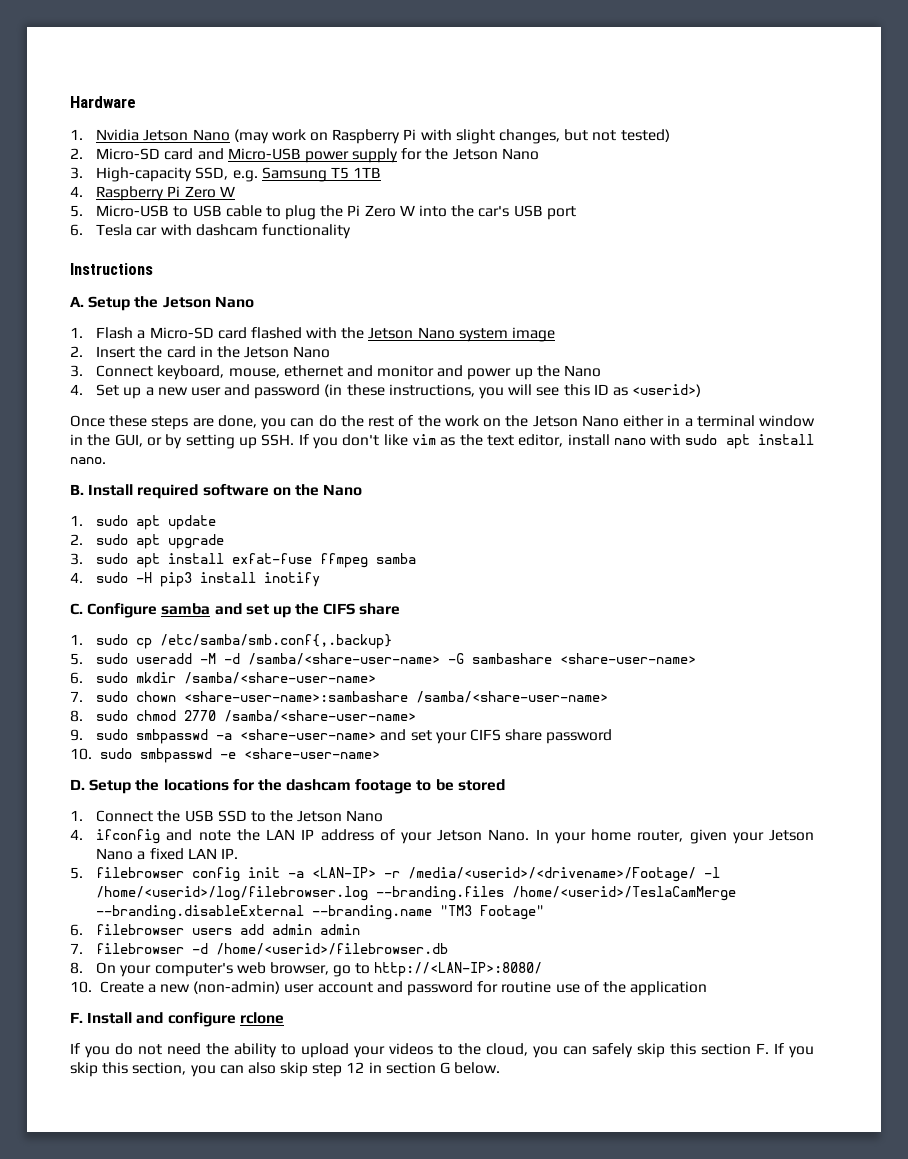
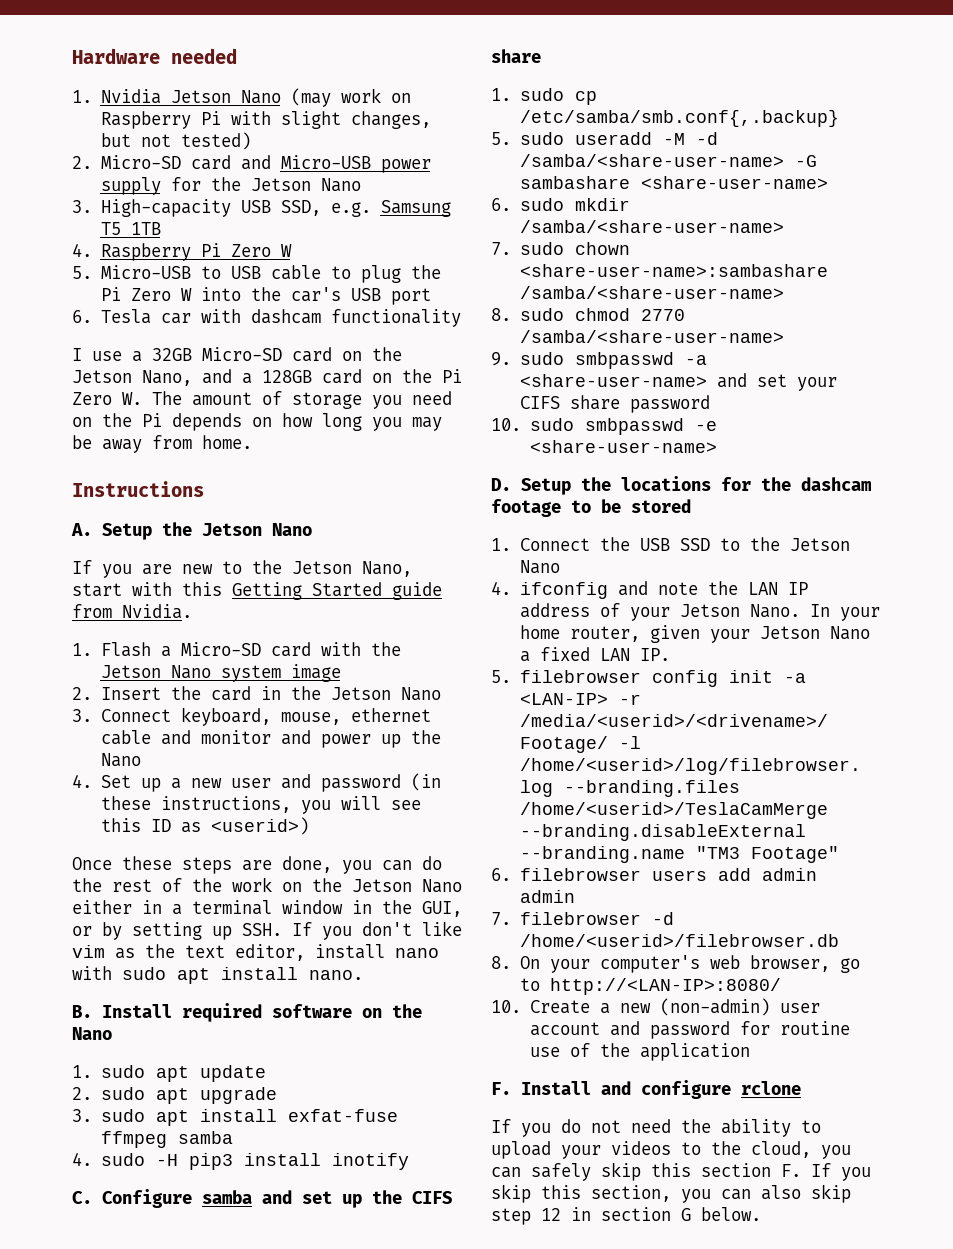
(136, 102) none -> [171,48,237,64] needed
(193, 174) none -> [240,200,271,213] USB
(351, 231) none -> [72,347,402,362] [72,369,462,386] [72,391,452,409] [72,413,442,431] [72,435,252,453] // I use a 32GB Micro-SD card on the Jetson Nano, and a 128GB card on the Pi Zero W. The amount of storage you need on the Pi depends on how long you may be away from home.
(254, 302) none -> [72,560,412,578] [72,582,442,600] [72,604,192,619] // If you are new to the Jetson Nano, start with this Getting Started guide from Nvidia.
[250,327,302,339] flashed -> (311, 649) none
(343, 371) none -> [100,730,151,745] cable

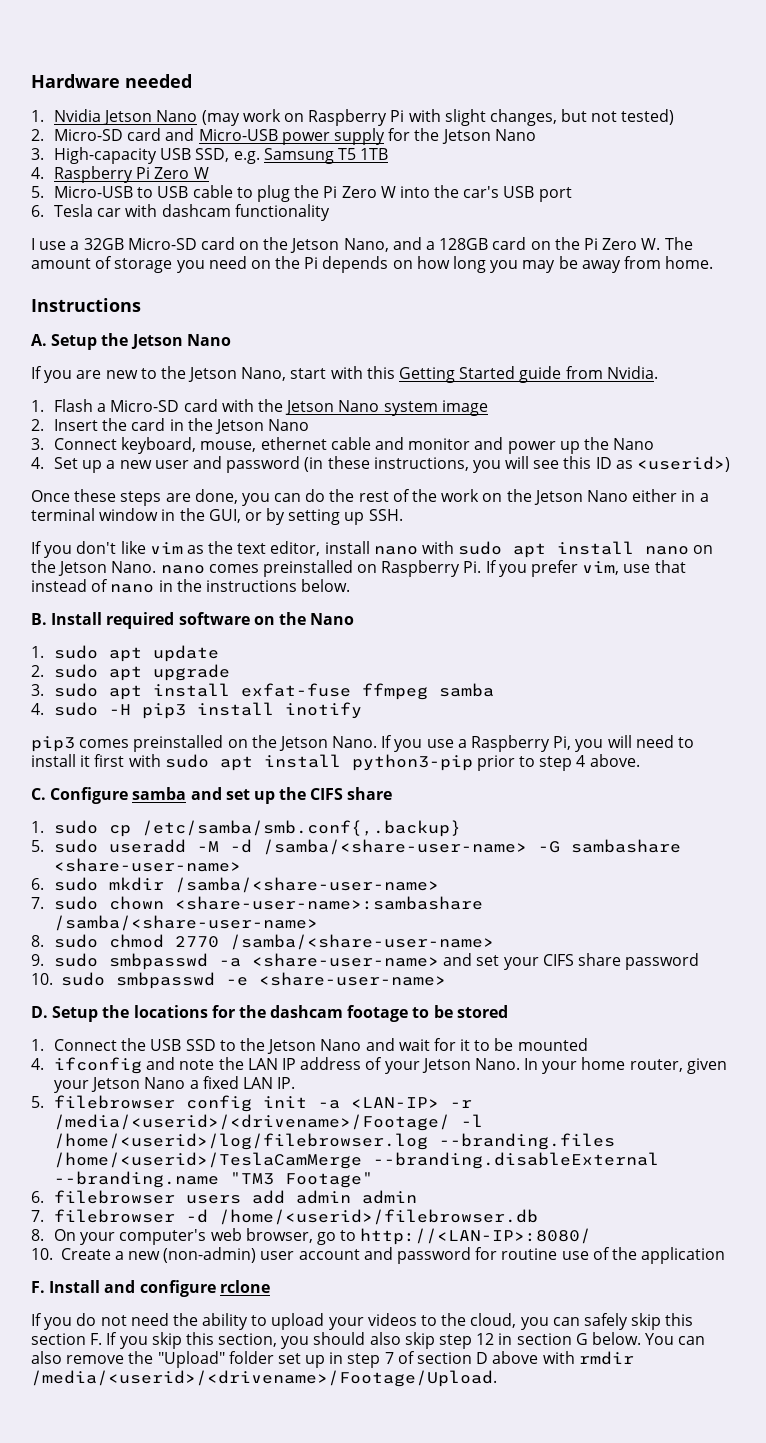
(282, 929) none -> (403, 515) //
[309,970,363,980] nano. -> [645,545,714,555] [31,560,686,577] [31,579,351,593] nano on the Jetson Nano. nano comes preinstalled on Raspberry Pi. If you prefer vim, use that instead of nano in the instructions below.
(409, 1161) none -> [31,735,694,752] [31,754,640,771] // pip3 comes preinstalled on the Jetson Nano. If you use a Raspberry Pi, you will need to install it first with sudo apt install python3-pip prior to step 4 above.
(560, 567) none -> [365,1038,588,1051] and wait for it to be mounted
[721,1189,751,1200] can -> [313,1332,366,1345] should
(761, 1214) none -> [645,1333,706,1345] [31,1351,634,1368] [31,1370,497,1387] You can also remove the "Upload" folder set up in step 7 of section D above with rmdir /media/<userid>/<drivename>/Footage/Upload.

